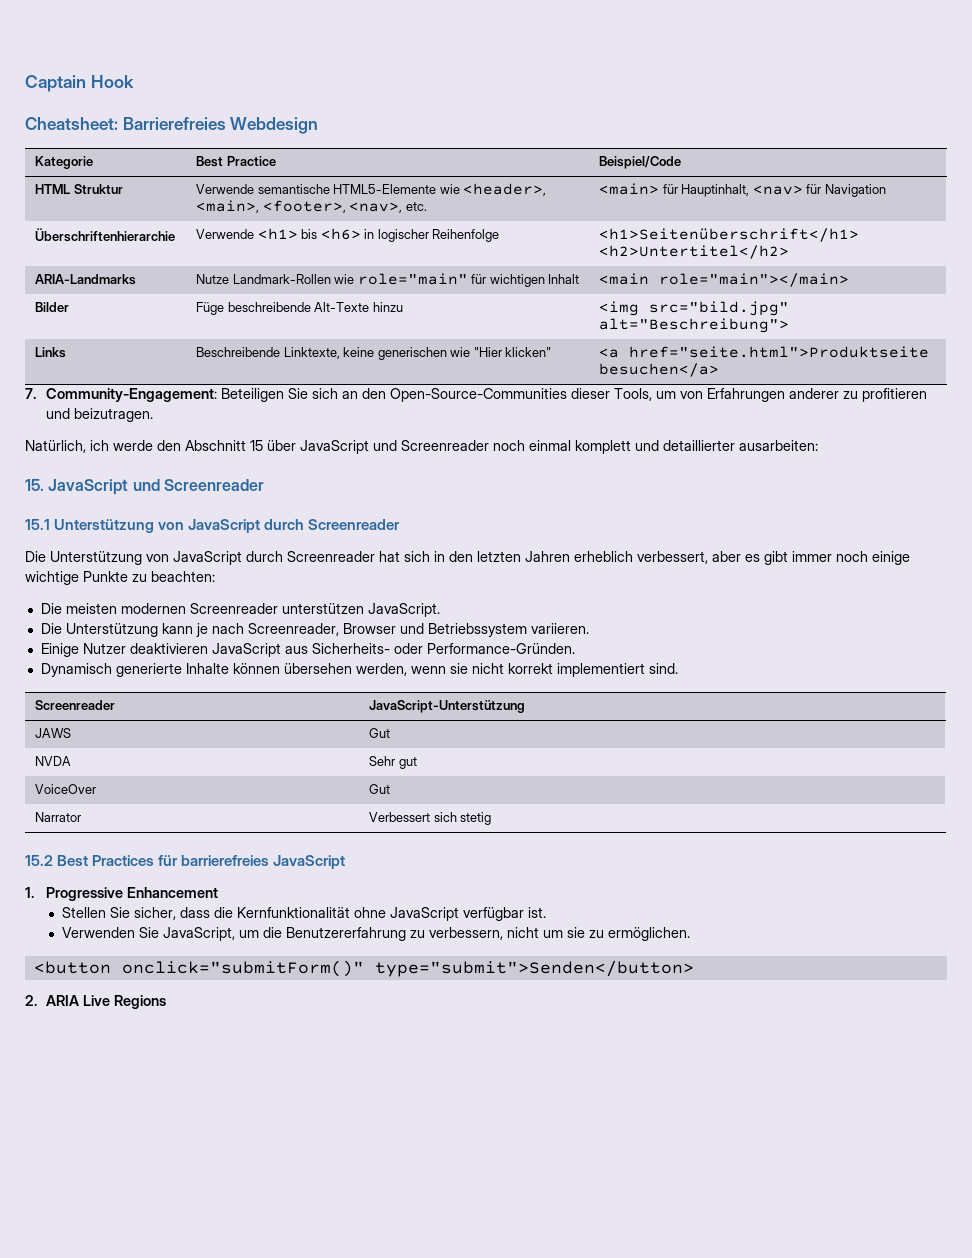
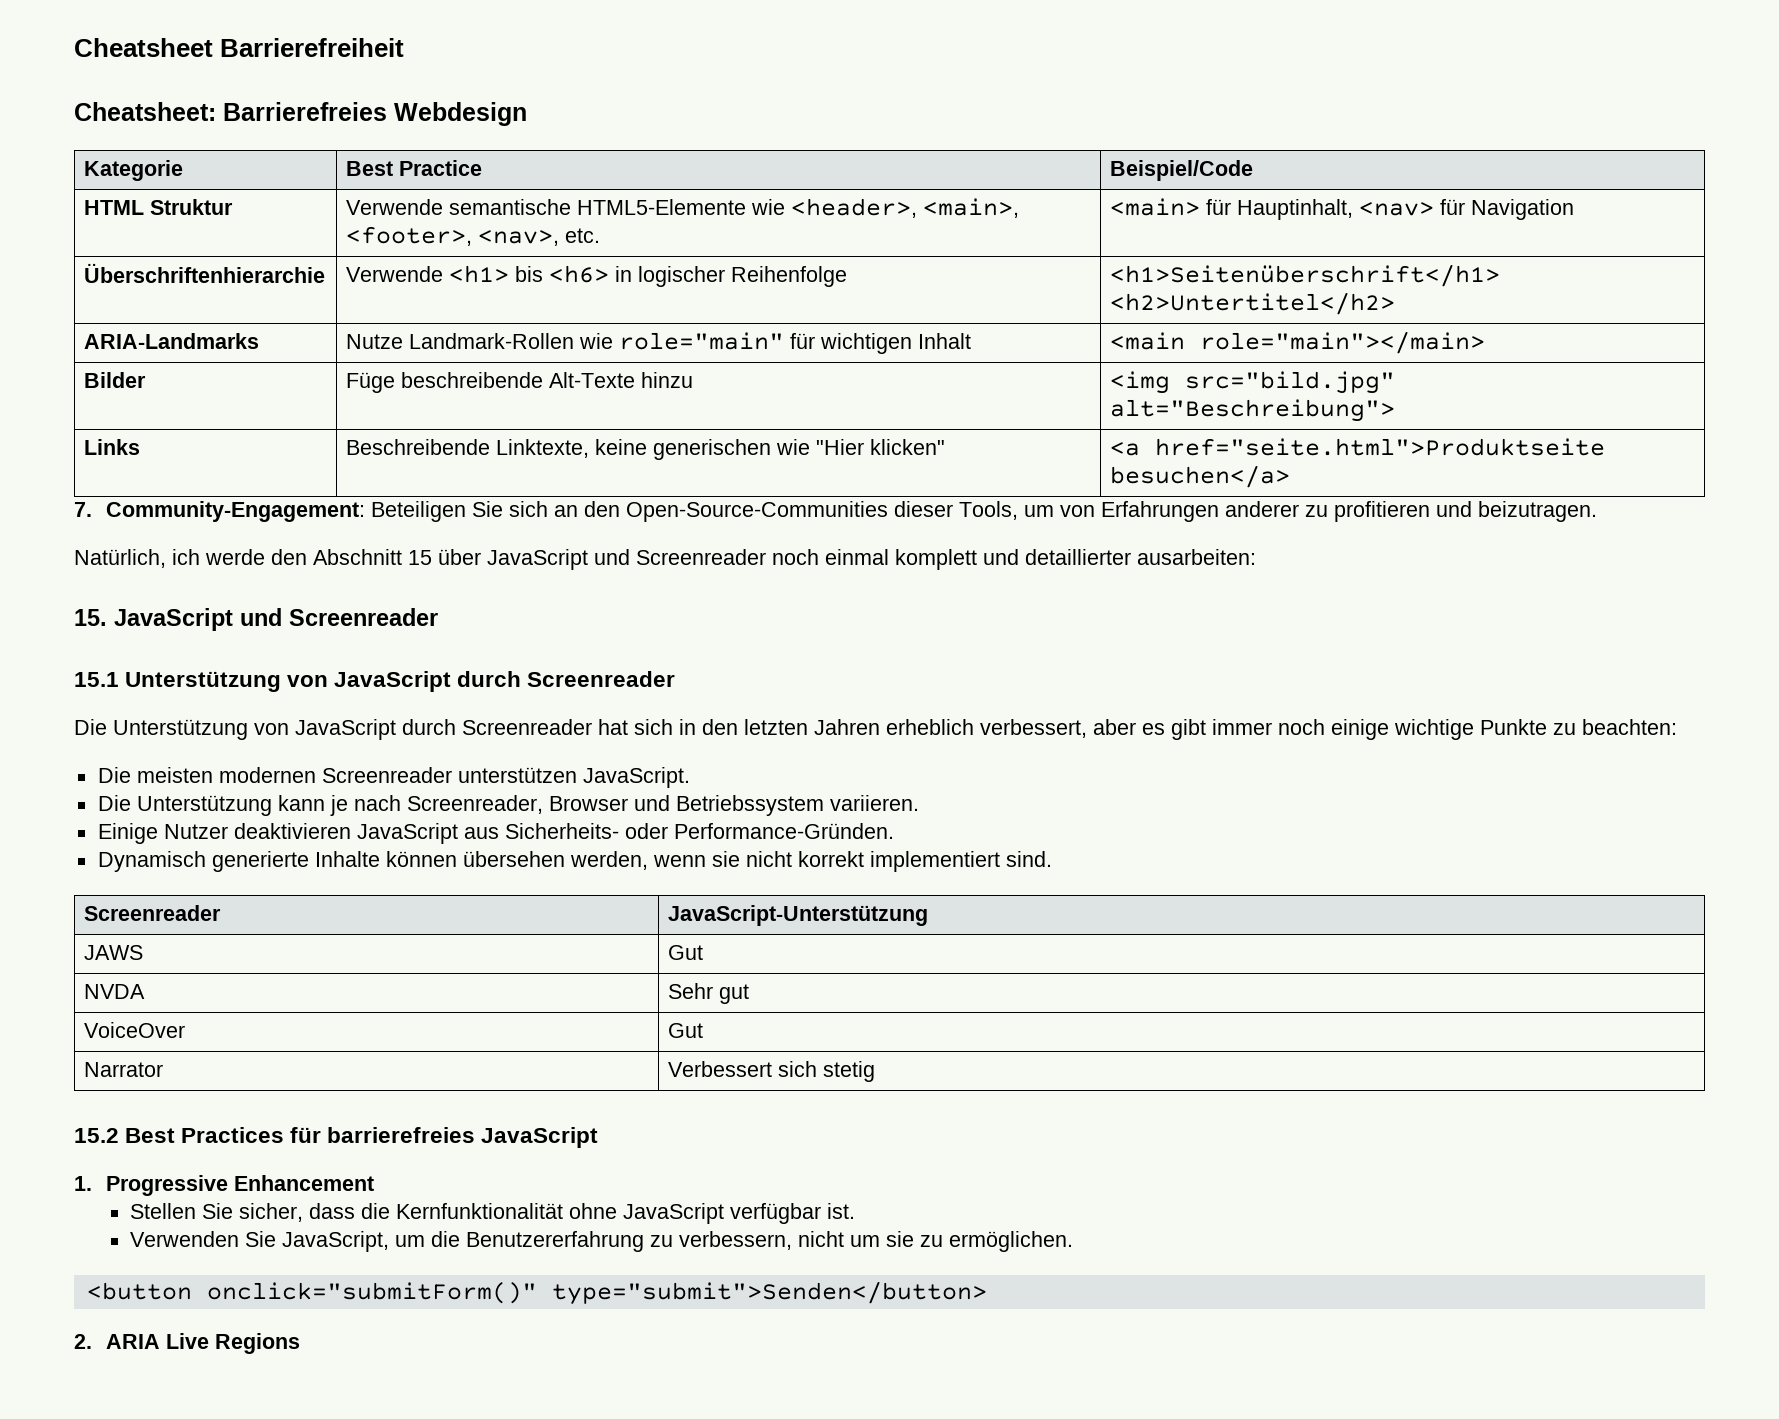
[25,75,134,92] Captain Hook -> [74,38,405,57] Cheatsheet Barrierefreiheit

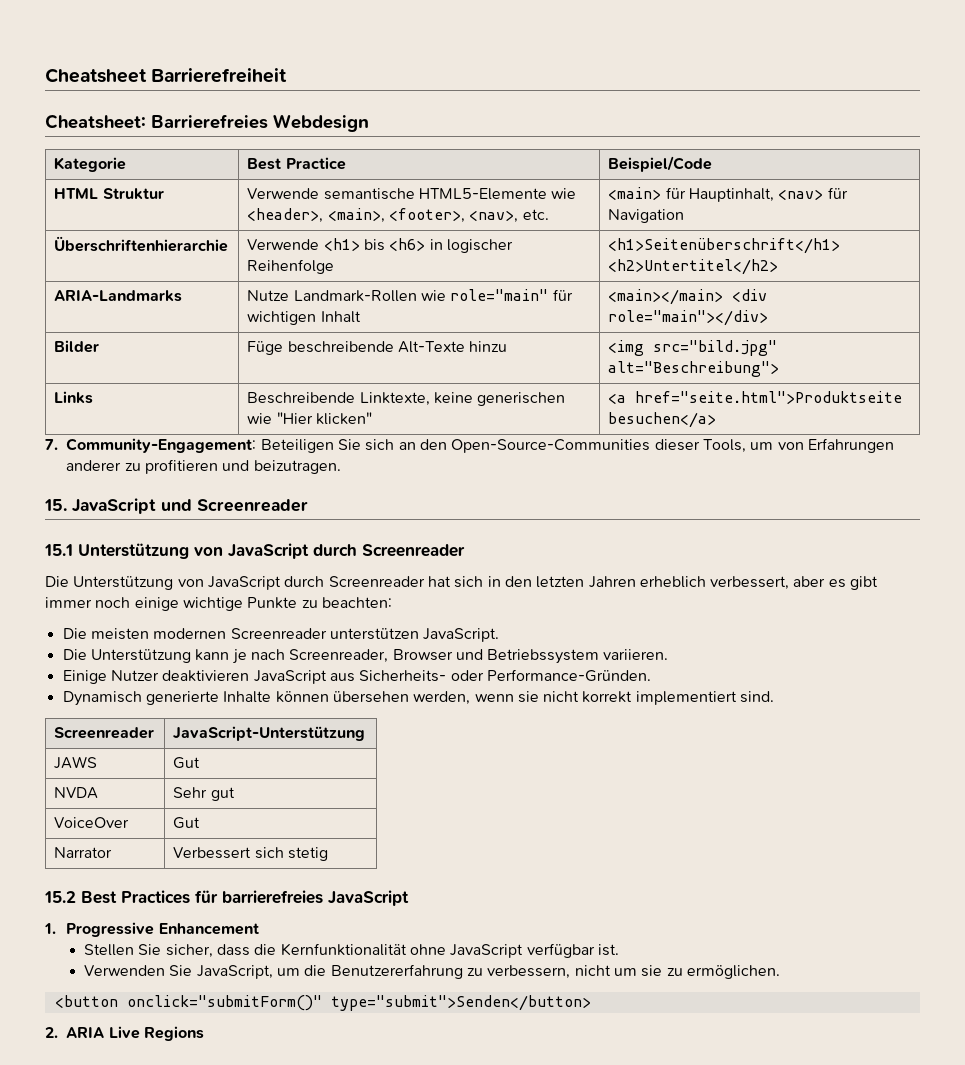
[1110,331,1486,354] <main role="main"></main> -> [608,289,768,305] [608,310,769,326] <main></main> <div role="main"></div>
[74,549,1256,570] // Natürlich, ich werde den Abschnitt 15 über JavaScript und Screenreader noch einmal komplett und detaillierter ausarbeiten: -> (341, 467) none

